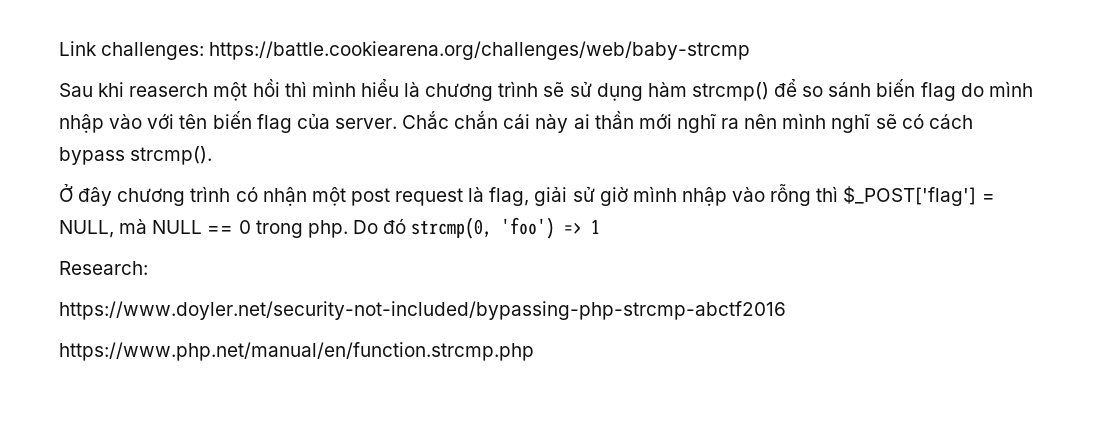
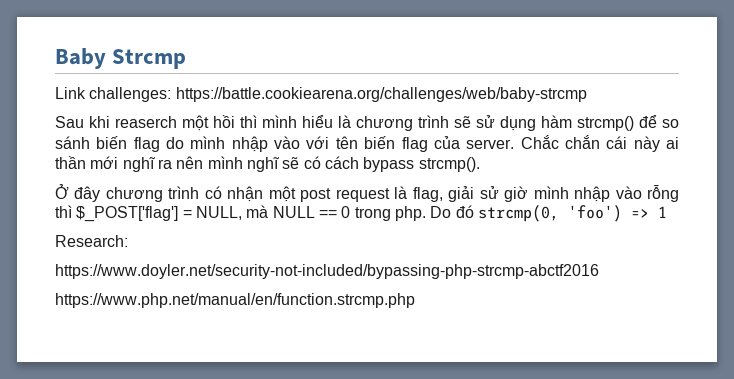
(59, 48) none -> [55,48,187,69] Baby Strcmp //

